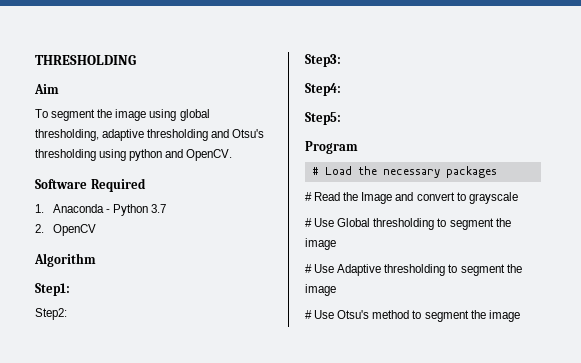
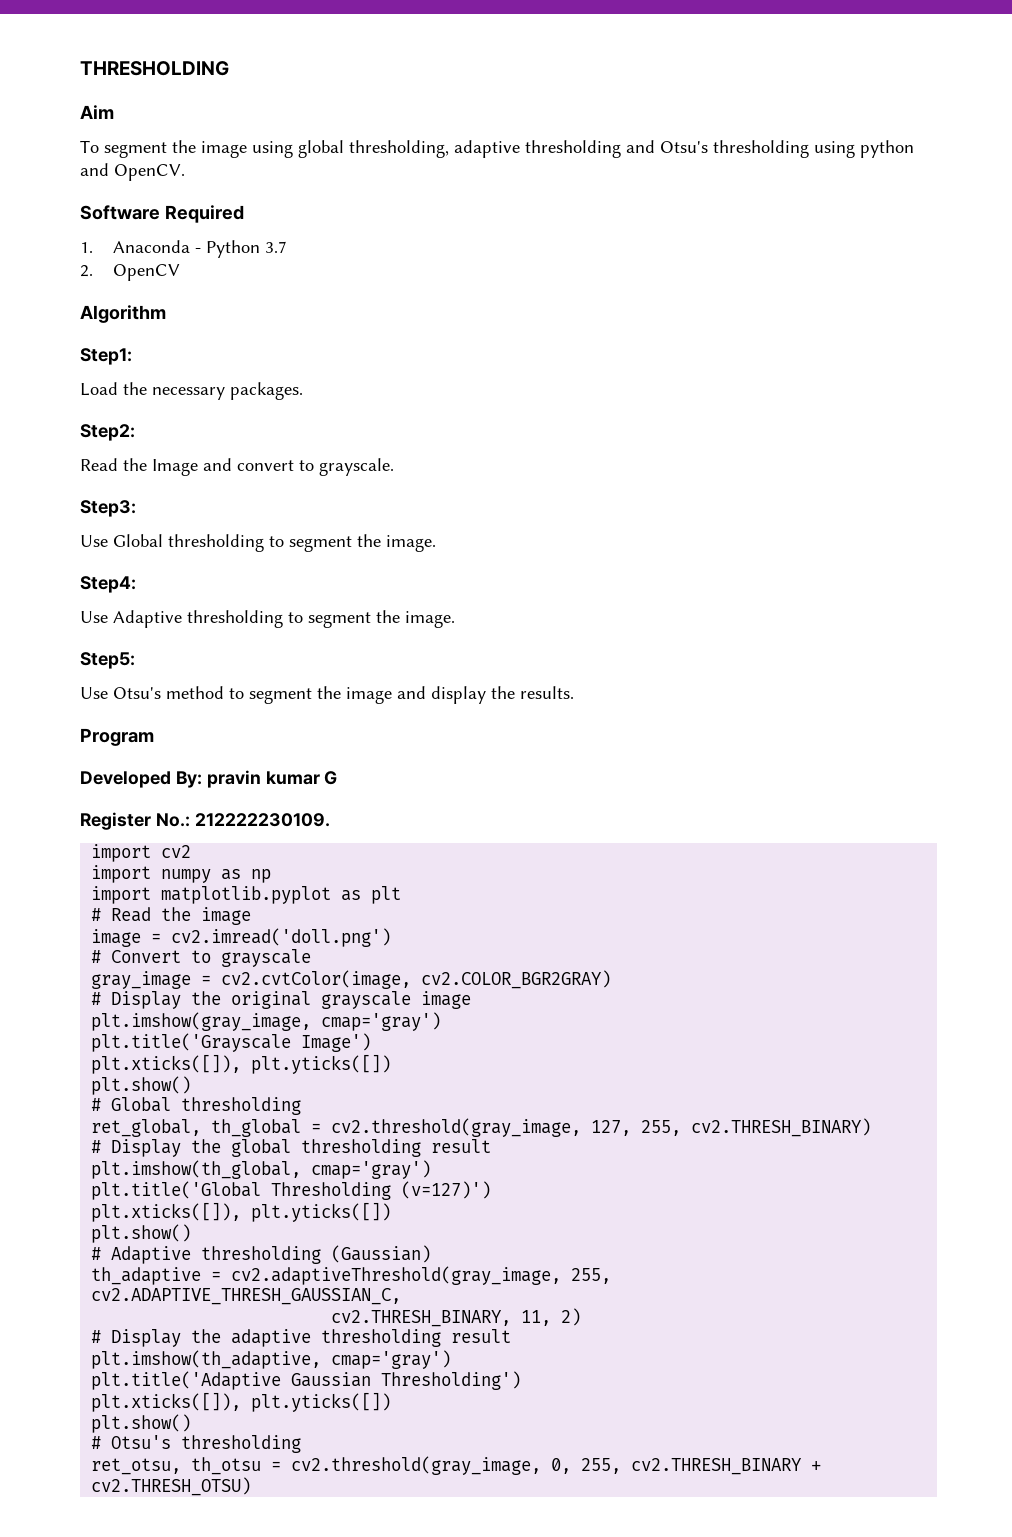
[35,308,67,320] [305,54,341,67] [305,83,341,96] [305,112,341,125] [305,141,358,154] [311,167,319,175] Step2: // Step3: // Step4: // Step5: // Program // # -> (132, 356) none
[445,166,497,178] [305,192,312,201] packages // # -> [230,382,303,400] [80,424,135,441] packages. // Step2: //
[468,192,518,204] [305,218,312,227] grayscale // # -> [319,458,394,476] [80,500,136,517] grayscale. // Step3: //
[305,238,336,250] [305,264,312,273] image // # -> [386,535,436,552] [80,576,136,593] image. // Step4: //
[305,284,336,296] [305,310,312,319] image // # -> [405,611,455,628] [80,652,135,669] image. // Step5: //
(520, 316) none -> [397,686,574,704] [80,728,154,746] [80,770,338,788] [80,812,330,830] [91,844,192,862] [91,865,272,883] [91,886,402,904] [91,907,252,925] [91,928,392,947] [91,949,312,967] [91,970,612,989] [91,991,472,1009] [91,1012,442,1031] [91,1033,372,1052] [91,1054,392,1074] [91,1076,192,1095] [91,1097,302,1115] [91,1118,872,1137] [91,1139,492,1157] [91,1160,432,1179] [91,1181,492,1200] [91,1202,392,1222] [91,1224,192,1243] [91,1245,432,1264] [91,1266,612,1285] [91,1288,402,1305] [331,1308,582,1327] [91,1329,512,1347] [91,1350,452,1369] [91,1371,522,1390] [91,1392,392,1412] [91,1414,192,1433] [91,1435,302,1453] [91,1456,822,1475] [91,1477,252,1496] and display the results. // Program // Developed By: pravin kumar G // Register No.: 212222230109. // import cv2 // import numpy as np // import matplotlib.pyplot as plt // # Read the image // image = cv2.imread('doll.png') // # Convert to grayscale // gray_image = cv2.cvtColor(image, cv2.COLOR_BGR2GRAY) // # Display the original grayscale image // plt.imshow(gray_image, cmap='gray') // plt.title('Grayscale Image') // plt.xticks([]), plt.yticks([]) // plt.show() // # Global thresholding // ret_global, th_global = cv2.threshold(gray_image, 127, 255, cv2.THRESH_BINARY) // # Display the global thresholding result // plt.imshow(th_global, cmap='gray') // plt.title('Global Thresholding (v=127)') // plt.xticks([]), plt.yticks([]) // plt.show() // # Adaptive thresholding (Gaussian) // th_adaptive = cv2.adaptiveThreshold(gray_image, 255, cv2.ADAPTIVE_THRESH_GAUSSIAN_C, // cv2.THRESH_BINARY, 11, 2) // # Display the adaptive thresholding result // plt.imshow(th_adaptive, cmap='gray') // plt.title('Adaptive Gaussian Thresholding') // plt.xticks([]), plt.yticks([]) // plt.show() // # Otsu's thresholding // ret_otsu, th_otsu = cv2.threshold(gray_image, 0, 255, cv2.THRESH_BINARY + cv2.THRESH_OTSU)

